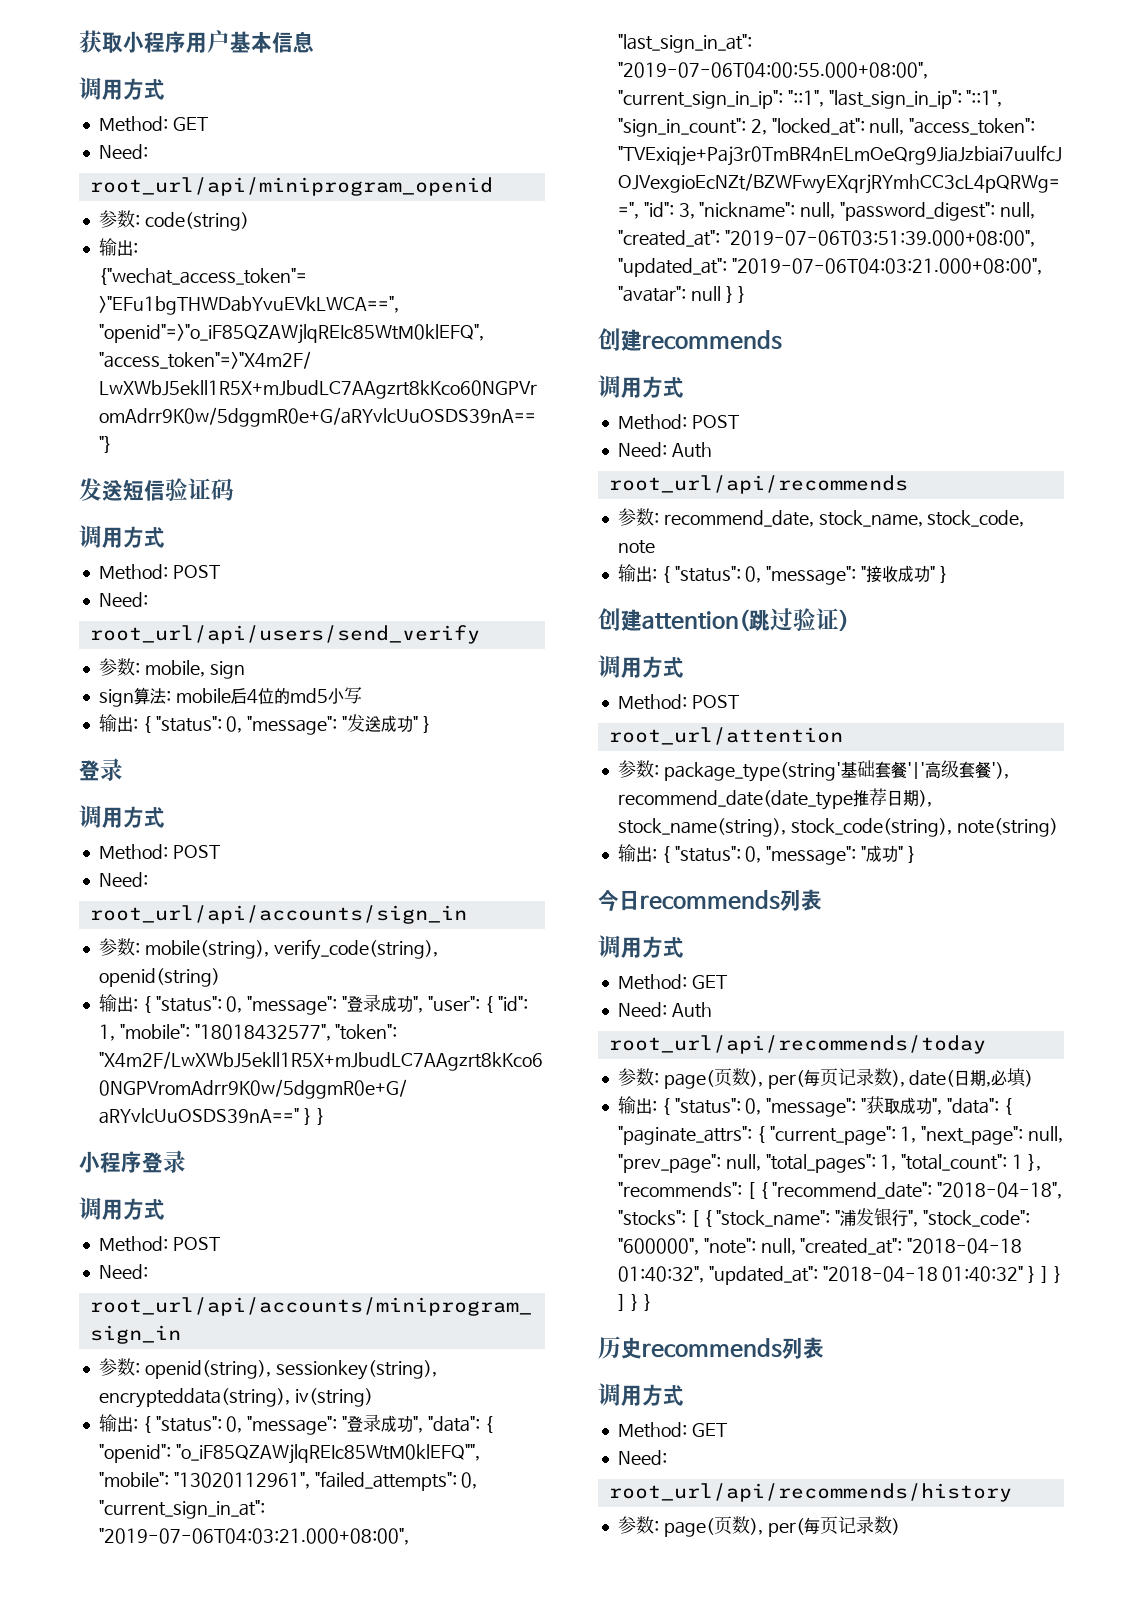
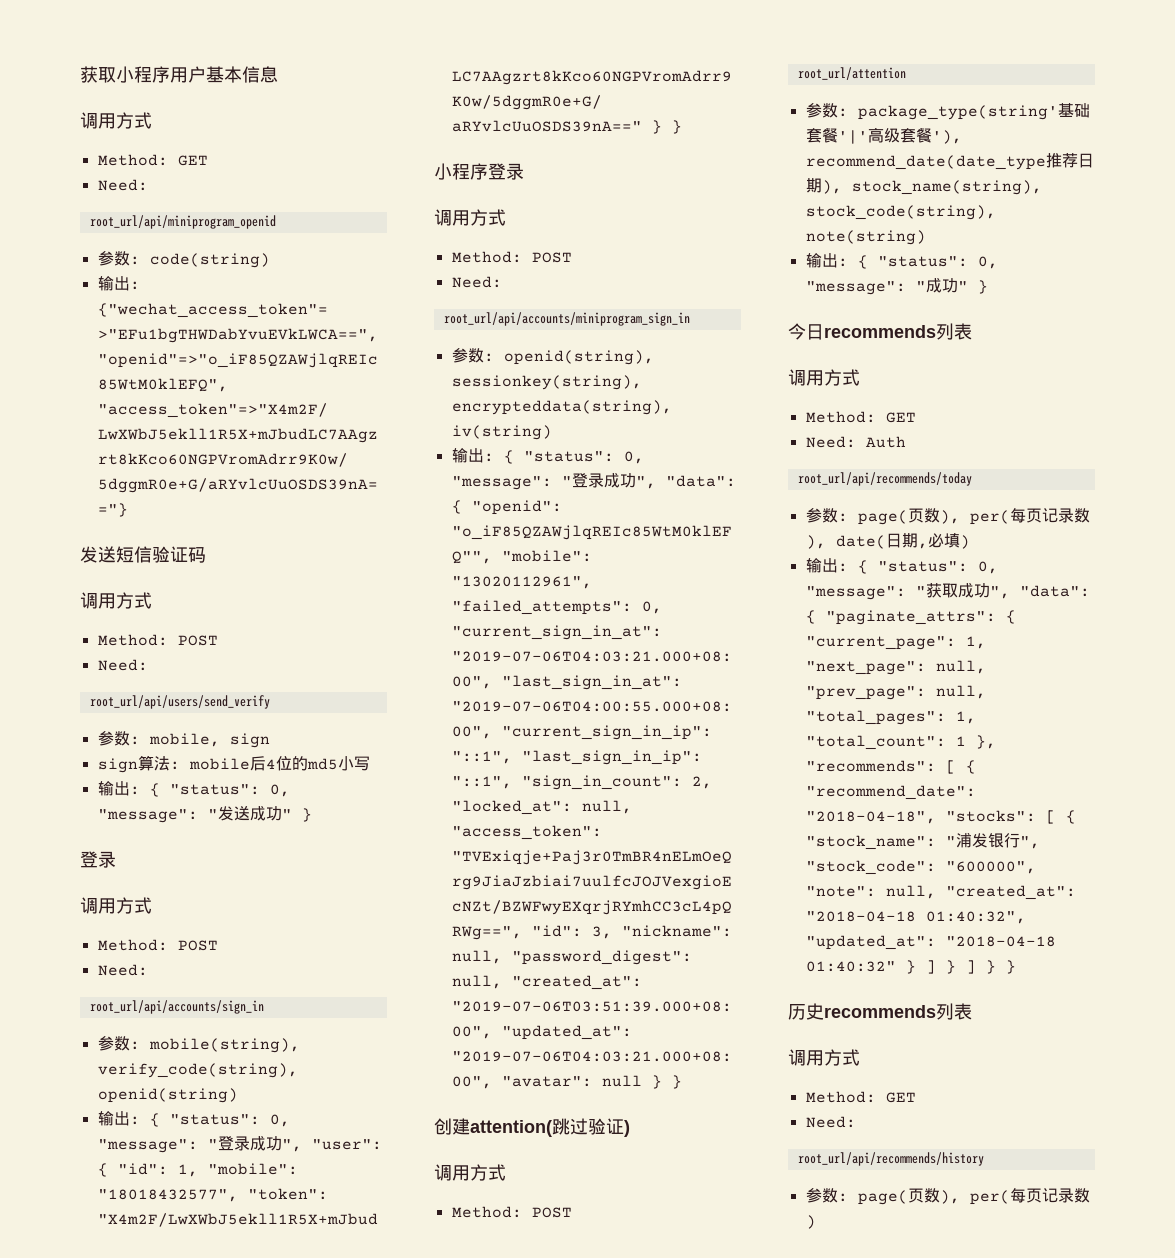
[598,328,782,351] [598,375,684,398] [617,414,739,430] [617,442,712,458] [608,475,908,494] [617,508,1025,527] [617,540,655,554] [617,564,948,585] // 创建recommends // 调用方式 // Method: POST // Need: Auth // root_url/api/recommends // 参数: recommend_date, stock_name, stock_code, note // 输出: { "status": 0, "message": "接收成功" } -> (682, 1082) none

